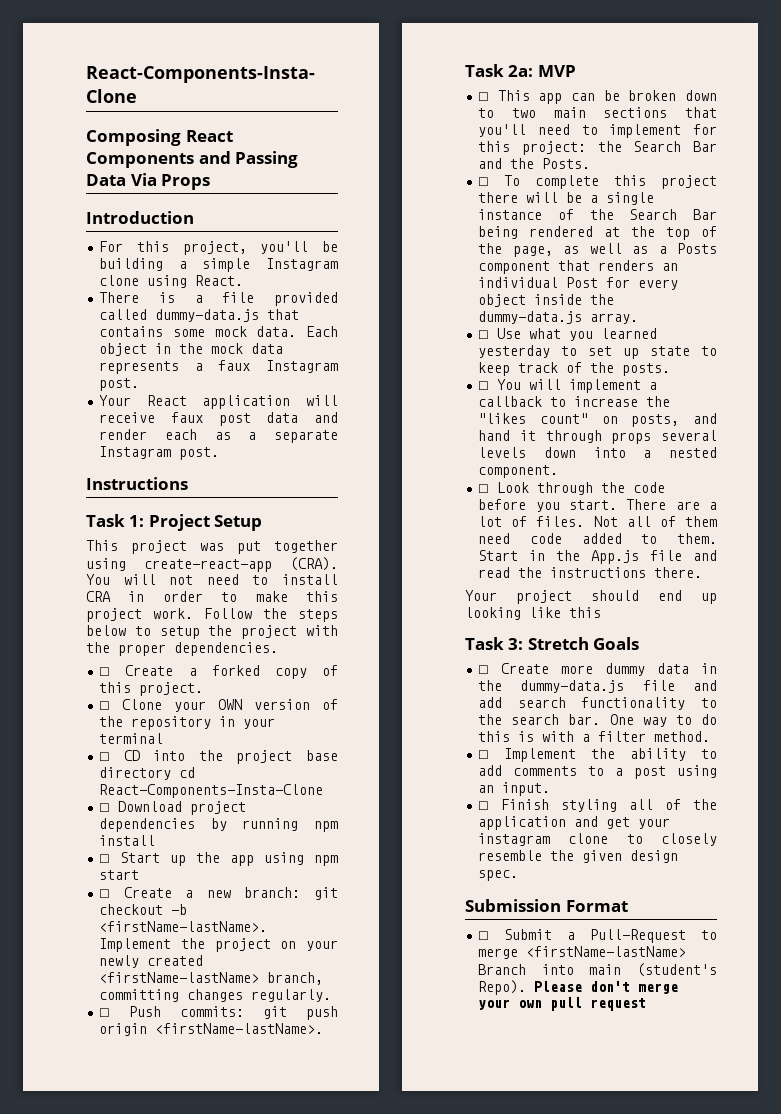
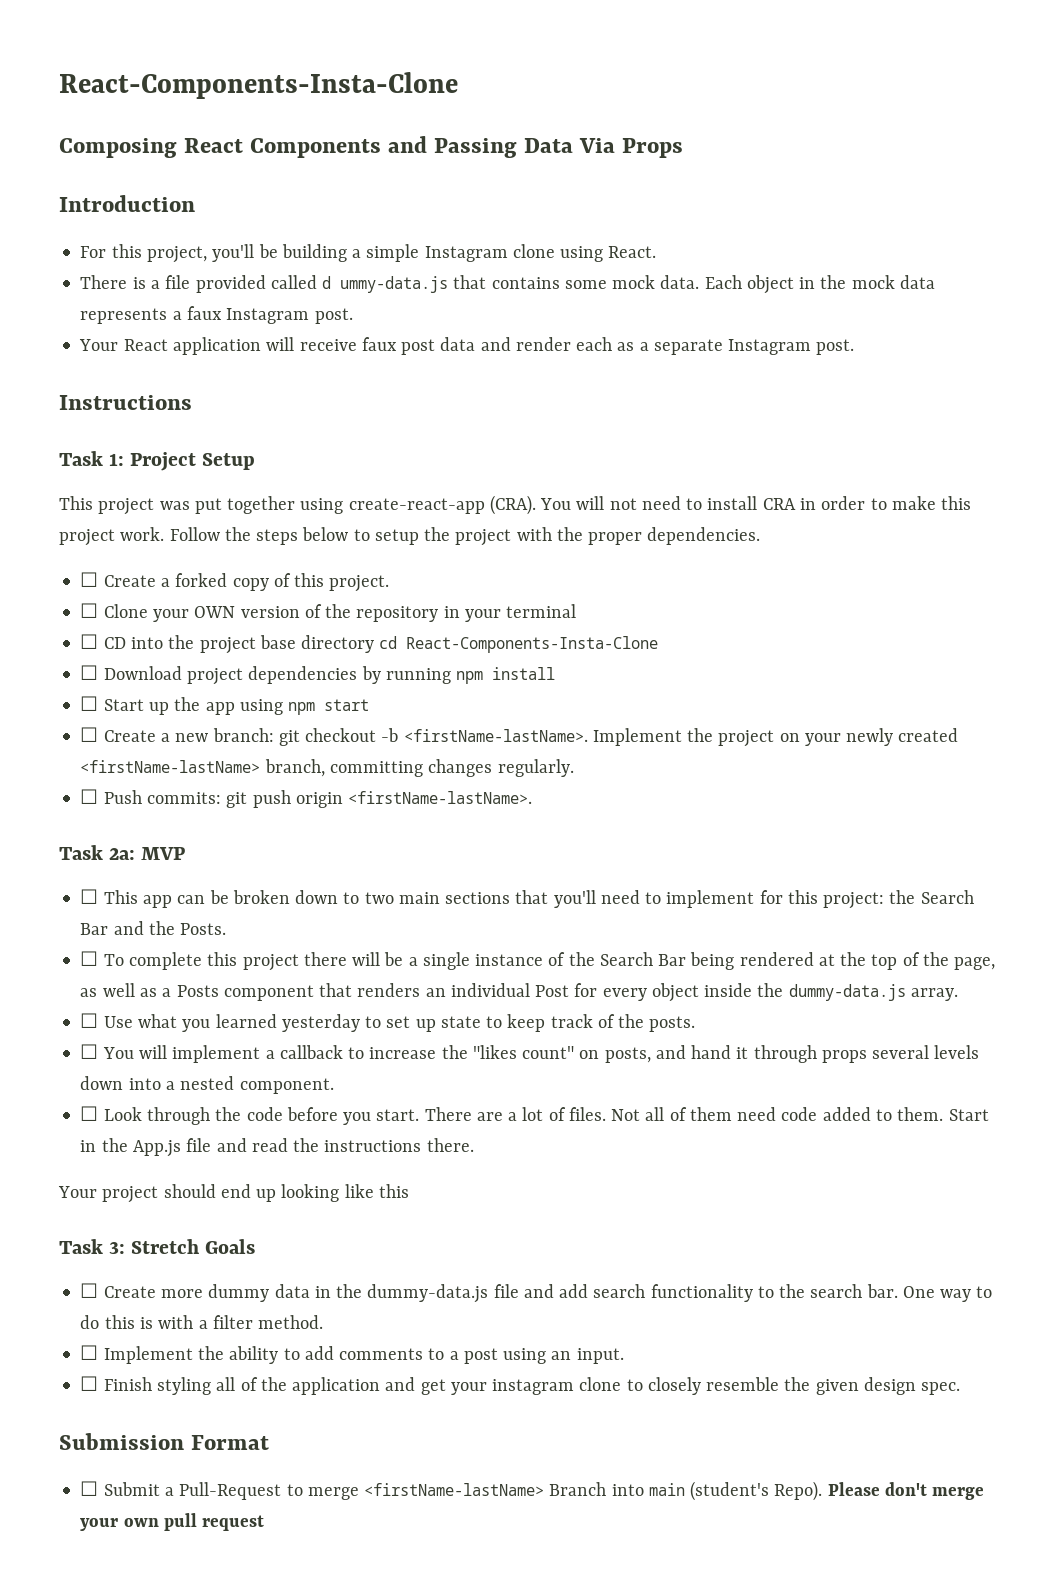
[155,309,260,322] dummy-data.js -> [322,276,449,293] d ummy-data.js

